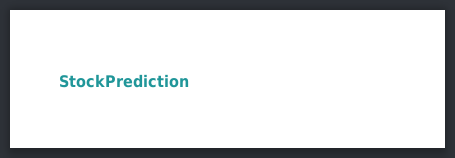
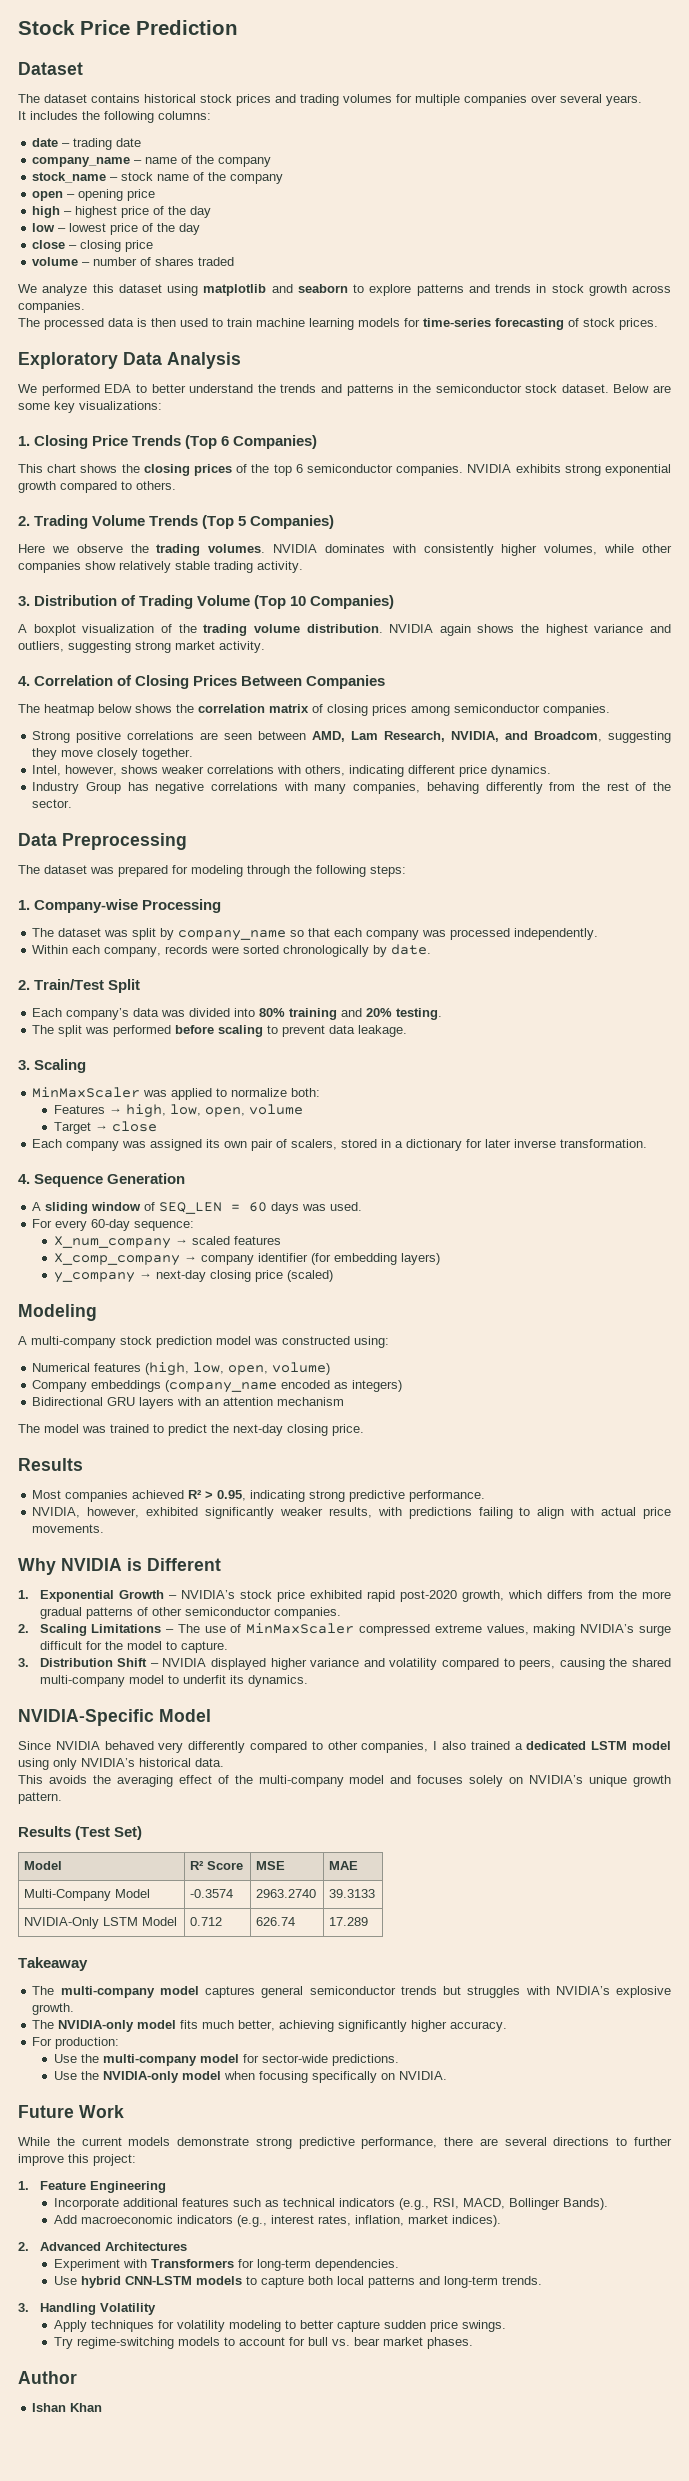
[59,74,189,88] StockPrediction -> [18,20,238,35] [18,62,83,75] [18,94,642,106] [18,111,211,123] [32,138,142,150] [32,155,272,167] [32,172,284,184] [32,189,156,201] [32,206,212,218] [32,223,201,235] [32,240,154,252] [32,257,235,266] [18,284,671,296] [18,301,85,313] [18,318,658,330] [18,352,241,369] [18,384,671,396] [18,401,162,413] [18,435,318,449] [18,464,671,476] [18,481,176,493] [18,515,335,529] [18,544,672,556] [18,561,303,573] [18,595,395,609] [18,624,671,636] [18,641,265,653] [18,675,386,689] [18,704,610,716] [32,731,672,743] [32,748,194,760] [32,765,552,777] [32,782,672,794] [32,799,73,808] [18,833,187,850] [18,865,406,877] [18,899,222,913] [32,928,599,941] [32,944,432,957] [18,979,141,993] [32,1008,443,1020] [32,1025,408,1037] [18,1059,87,1073] [32,1087,321,1100] [53,1104,303,1118] [53,1121,157,1134] [32,1139,648,1151] [18,1173,186,1187] [32,1202,363,1214] [32,1219,195,1231] [53,1236,281,1249] [53,1253,440,1266] [53,1270,333,1283] [18,1304,97,1321] [18,1336,389,1348] [32,1362,331,1376] [32,1380,403,1393] [32,1397,345,1409] [18,1424,364,1436] [18,1458,83,1471] [32,1490,486,1502] [32,1507,671,1519] [32,1524,105,1533] [18,1558,221,1575] [18,1590,672,1602] [39,1607,341,1619] [18,1623,672,1636] [39,1641,228,1653] [18,1658,671,1670] [39,1675,308,1687] [18,1709,211,1726] [18,1741,671,1753] [18,1758,224,1770] [18,1775,671,1787] [18,1792,62,1804] [18,1826,143,1840] [23,1861,62,1870] [189,1861,243,1870] [255,1861,285,1870] [328,1861,358,1870] [23,1889,150,1901] [189,1889,233,1898] [255,1889,316,1898] [328,1889,375,1898] [23,1917,177,1929] [189,1917,222,1926] [255,1917,295,1926] [328,1917,368,1926] [18,1957,88,1971] [32,1986,671,1998] [32,2003,75,2015] [32,2020,508,2032] [32,2037,120,2049] [53,2054,399,2066] [53,2071,447,2083] [18,2105,124,2118] [18,2137,672,2149] [18,2154,136,2166] [18,2181,166,2193] [53,2198,608,2210] [53,2215,501,2227] [18,2242,187,2251] [53,2259,399,2271] [53,2276,542,2288] [18,2303,156,2315] [53,2320,506,2332] [53,2337,473,2349] [18,2371,77,2384] [32,2403,103,2412] Stock Price Prediction // Dataset // The dataset contains historical stock prices and trading volumes for multiple companies over several years. // It includes the following columns: // date – trading date // company_name – name of the company // stock_name – stock name of the company // open – opening price // high – highest price of the day // low – lowest price of the day // close – closing price // volume – number of shares traded // We analyze this dataset using matplotlib and seaborn to explore patterns and trends in stock growth across companies. // The processed data is then used to train machine learning models for time-series forecasting of stock prices. // Exploratory Data Analysis // We performed EDA to better understand the trends and patterns in the semiconductor stock dataset. Below are some key visualizations: // 1. Closing Price Trends (Top 6 Companies) // This chart shows the closing prices of the top 6 semiconductor companies. NVIDIA exhibits strong exponential growth compared to others. // 2. Trading Volume Trends (Top 5 Companies) // Here we observe the trading volumes. NVIDIA dominates with consistently higher volumes, while other companies show relatively stable trading activity. // 3. Distribution of Trading Volume (Top 10 Companies) // A boxplot visualization of the trading volume distribution. NVIDIA again shows the highest variance and outliers, suggesting strong market activity. // 4. Correlation of Closing Prices Between Companies // The heatmap below shows the correlation matrix of closing prices among semiconductor companies. // Strong positive correlations are seen between AMD, Lam Research, NVIDIA, and Broadcom, suggesting they move closely together. // Intel, however, shows weaker correlations with others, indicating different price dynamics. // Industry Group has negative correlations with many companies, behaving differently from the rest of the sector. // Data Preprocessing // The dataset was prepared for modeling through the following steps: // 1. Company-wise Processing // The dataset was split by company_name so that each company was processed independently. // Within each company, records were sorted chronologically by date. // 2. Train/Test Split // Each company’s data was divided into 80% training and 20% testing. // The split was performed before scaling to prevent data leakage. // 3. Scaling // MinMaxScaler was applied to normalize both: // Features → high, low, open, volume // Target → close // Each company was assigned its own pair of scalers, stored in a dictionary for later inverse transformation. // 4. Sequence Generation // A sliding window of SEQ_LEN = 60 days was used. // For every 60-day sequence: // X_num_company → scaled features // X_comp_company → company identifier (for embedding layers) // y_company → next-day closing price (scaled) // Modeling // A multi-company stock prediction model was constructed using: // Numerical features (high, low, open, volume) // Company embeddings (company_name encoded as integers) // Bidirectional GRU layers with an attention mechanism // The model was trained to predict the next-day closing price. // Results // Most companies achieved R² > 0.95, indicating strong predictive performance. // NVIDIA, however, exhibited significantly weaker results, with predictions failing to align with actual price movements. // Why NVIDIA is Different // 1. Exponential Growth – NVIDIA’s stock price exhibited rapid post-2020 growth, which differs from the more gradual patterns of other semiconductor companies. // 2. Scaling Limitations – The use of MinMaxScaler compressed extreme values, making NVIDIA’s surge difficult for the model to capture. // 3. Distribution Shift – NVIDIA displayed higher variance and volatility compared to peers, causing the shared multi-company model to underfit its dynamics. // NVIDIA-Specific Model // Since NVIDIA behaved very differently compared to other companies, I also trained a dedicated LSTM model using only NVIDIA’s historical data. // This avoids the averaging effect of the multi-company model and focuses solely on NVIDIA’s unique growth pattern. // Results (Test Set) // Model | R² Score | MSE | MAE // Multi-Company Model | -0.3574 | 2963.2740 | 39.3133 // NVIDIA-Only LSTM Model | 0.712 | 626.74 | 17.289 // Takeaway // The multi-company model captures general semiconductor trends but struggles with NVIDIA’s explosive growth. // The NVIDIA-only model fits much better, achieving significantly higher accuracy. // For production: // Use the multi-company model for sector-wide predictions. // Use the NVIDIA-only model when focusing specifically on NVIDIA. // Future Work // While the current models demonstrate strong predictive performance, there are several directions to further improve this project: // 1. Feature Engineering // Incorporate additional features such as technical indicators (e.g., RSI, MACD, Bollinger Bands). // Add macroeconomic indicators (e.g., interest rates, inflation, market indices). // 2. Advanced Architectures // Experiment with Transformers for long-term dependencies. // Use hybrid CNN-LSTM models to capture both local patterns and long-term trends. // 3. Handling Volatility // Apply techniques for volatility modeling to better capture sudden price swings. // Try regime-switching models to account for bull vs. bear market phases. // Author // Ishan Khan

